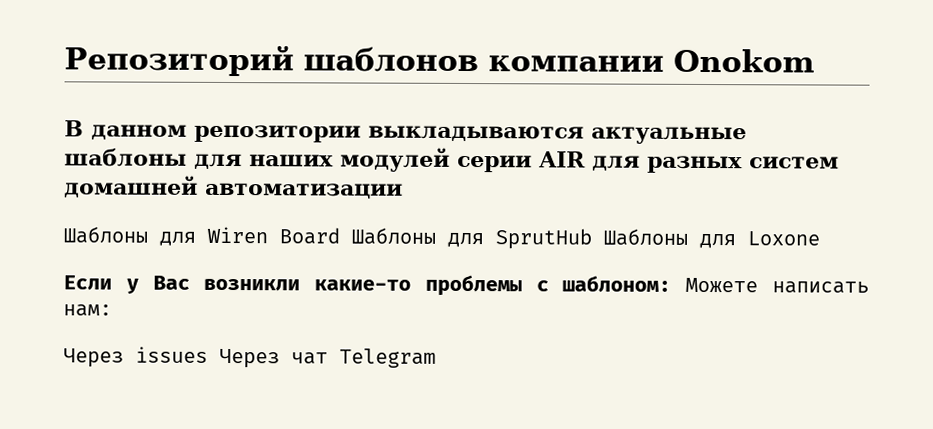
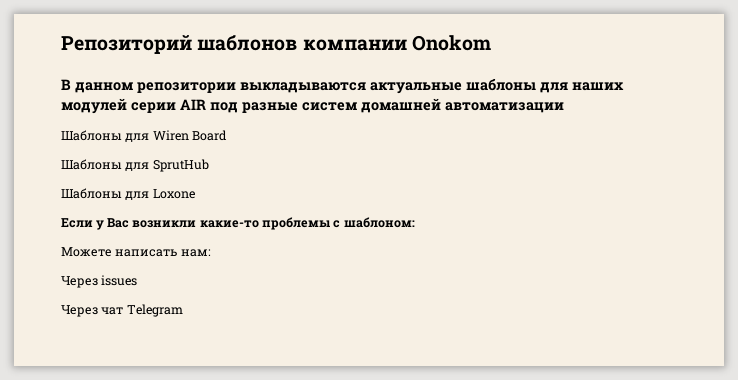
[592,155,743,174] для разных -> [210,102,298,113] под разные
(340, 236) none -> (228, 135) //
(592, 239) none -> (209, 165) //
(672, 284) none -> (415, 222) //
(208, 354) none -> (138, 280) //

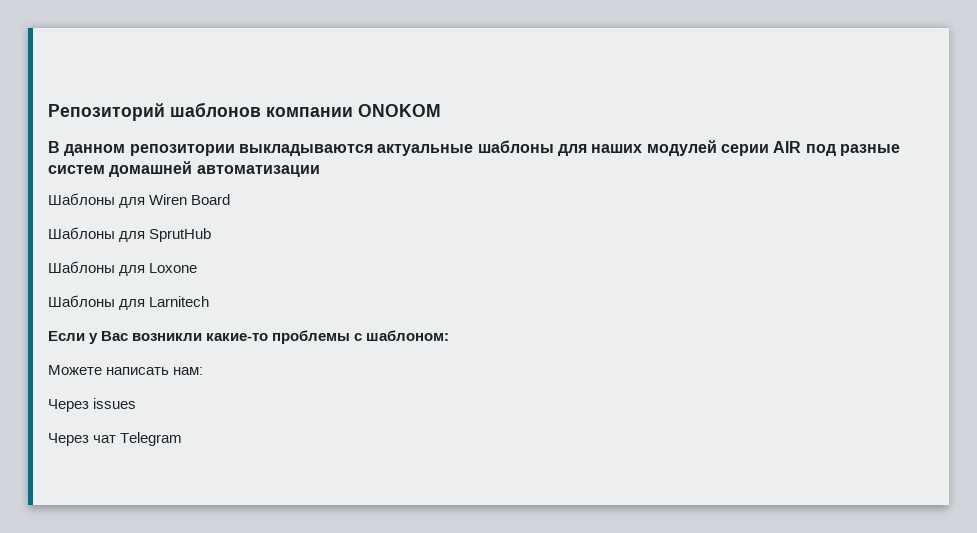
[411,35,491,51] Onokom -> [358,104,441,117] ONOKOM
(195, 194) none -> [48,295,210,310] // Шаблоны для Larnitech

